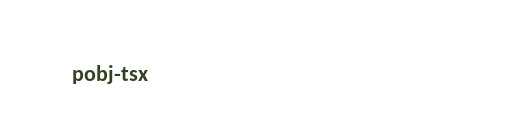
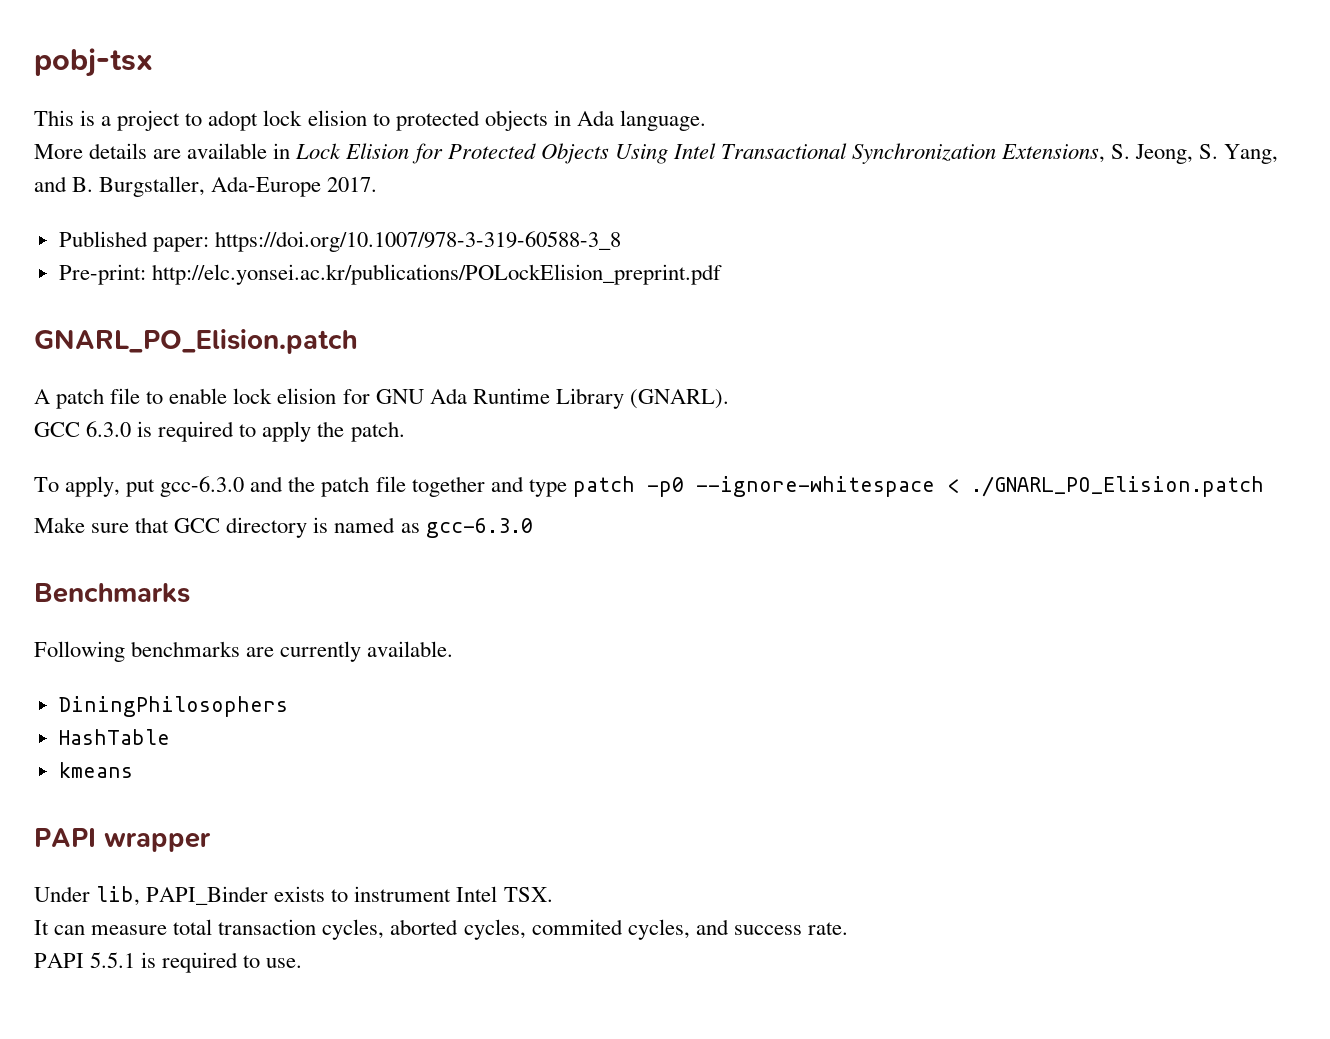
(148, 74) none -> [34,110,706,131] [34,143,1279,164] [34,176,378,197] [58,231,621,252] [58,264,722,285] [34,329,357,354] [34,388,729,409] [34,421,405,442] [34,476,1264,497] [34,517,533,538] [34,583,190,603] [34,641,454,662] [58,696,288,717] [58,729,170,745] [58,762,133,778] [34,828,211,852] [34,886,553,906] [34,919,848,940] [34,952,303,973] // This is a project to adopt lock elision to protected objects in Ada language. // More details are available in Lock Elision for Protected Objects Using Intel Transactional Synchronization Extensions, S. Jeong, S. Yang, and B. Burgstaller, Ada-Europe 2017. // Published paper: https://doi.org/10.1007/978-3-319-60588-3_8 // Pre-print: http://elc.yonsei.ac.kr/publications/POLockElision_preprint.pdf // GNARL_PO_Elision.patch // A patch file to enable lock elision for GNU Ada Runtime Library (GNARL). // GCC 6.3.0 is required to apply the patch. // To apply, put gcc-6.3.0 and the patch file together and type patch -p0 --ignore-whitespace < ./GNARL_PO_Elision.patch // Make sure that GCC directory is named as gcc-6.3.0 // Benchmarks // Following benchmarks are currently available. // DiningPhilosophers // HashTable // kmeans // PAPI wrapper // Under lib, PAPI_Binder exists to instrument Intel TSX. // It can measure total transaction cycles, aborted cycles, commited cycles, and success rate. // PAPI 5.5.1 is required to use.

